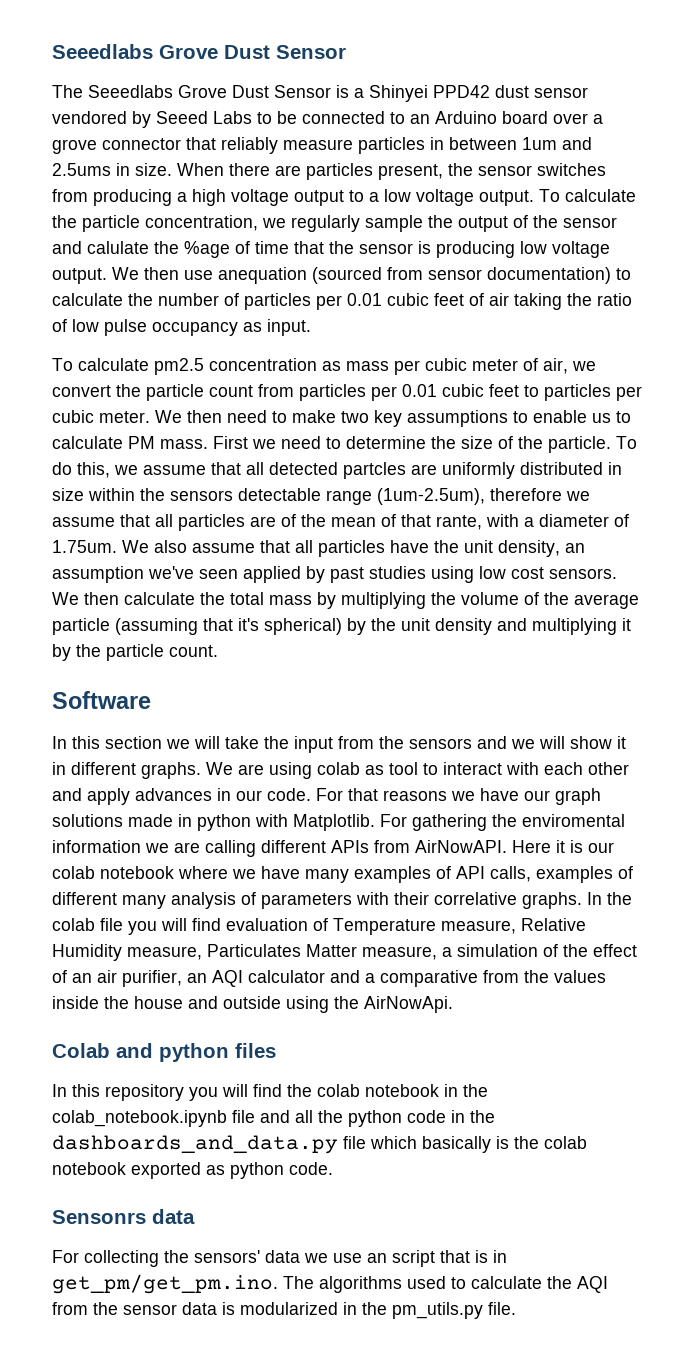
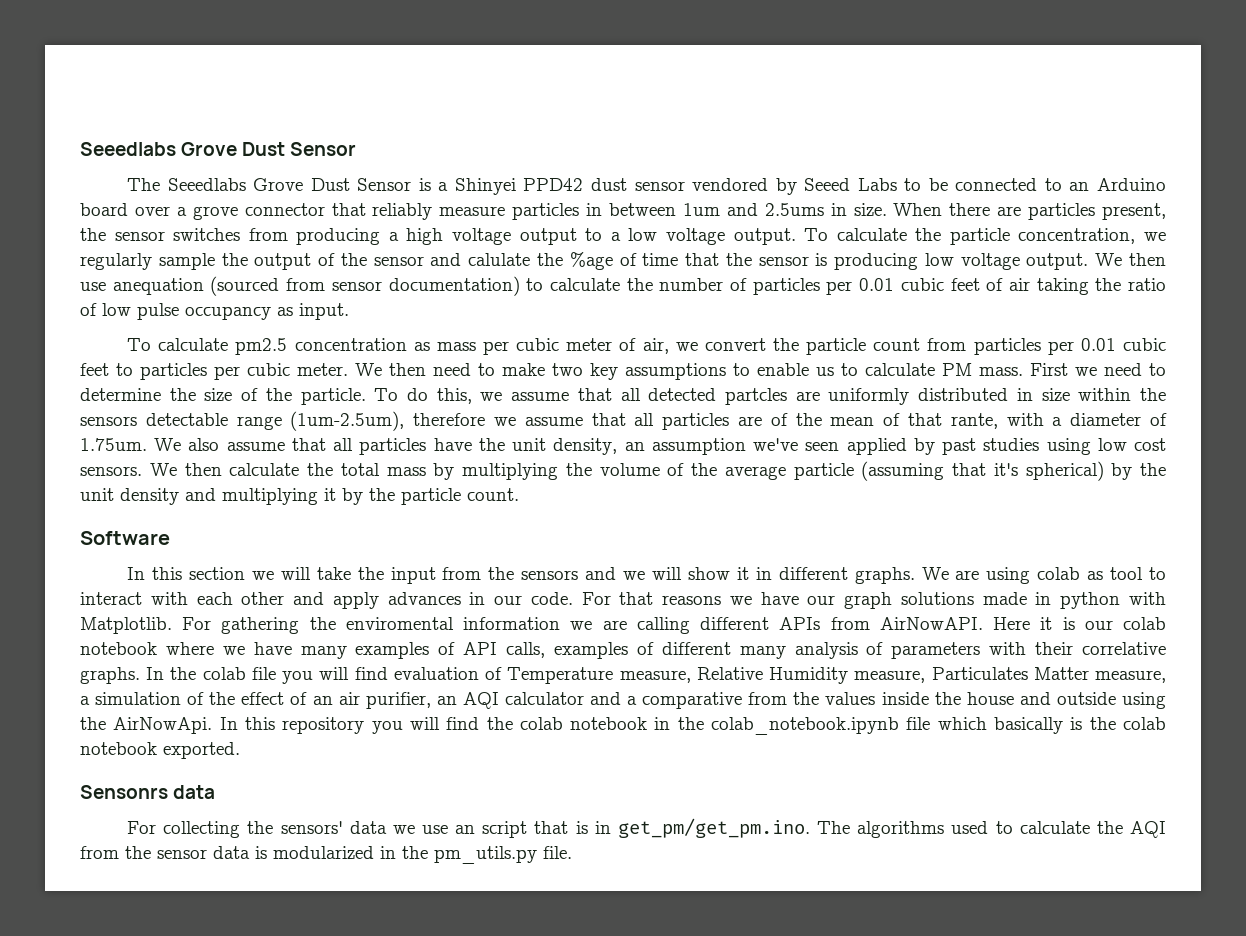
[52,1043,276,1062] // Colab and python files // -> (213, 725) none
[260,1110,495,1127] [52,1135,366,1154] and all the python code in the dashboards_and_data.py file -> (931, 723) none
[131,1162,333,1179] exported as python code. -> [163,742,240,759] exported.

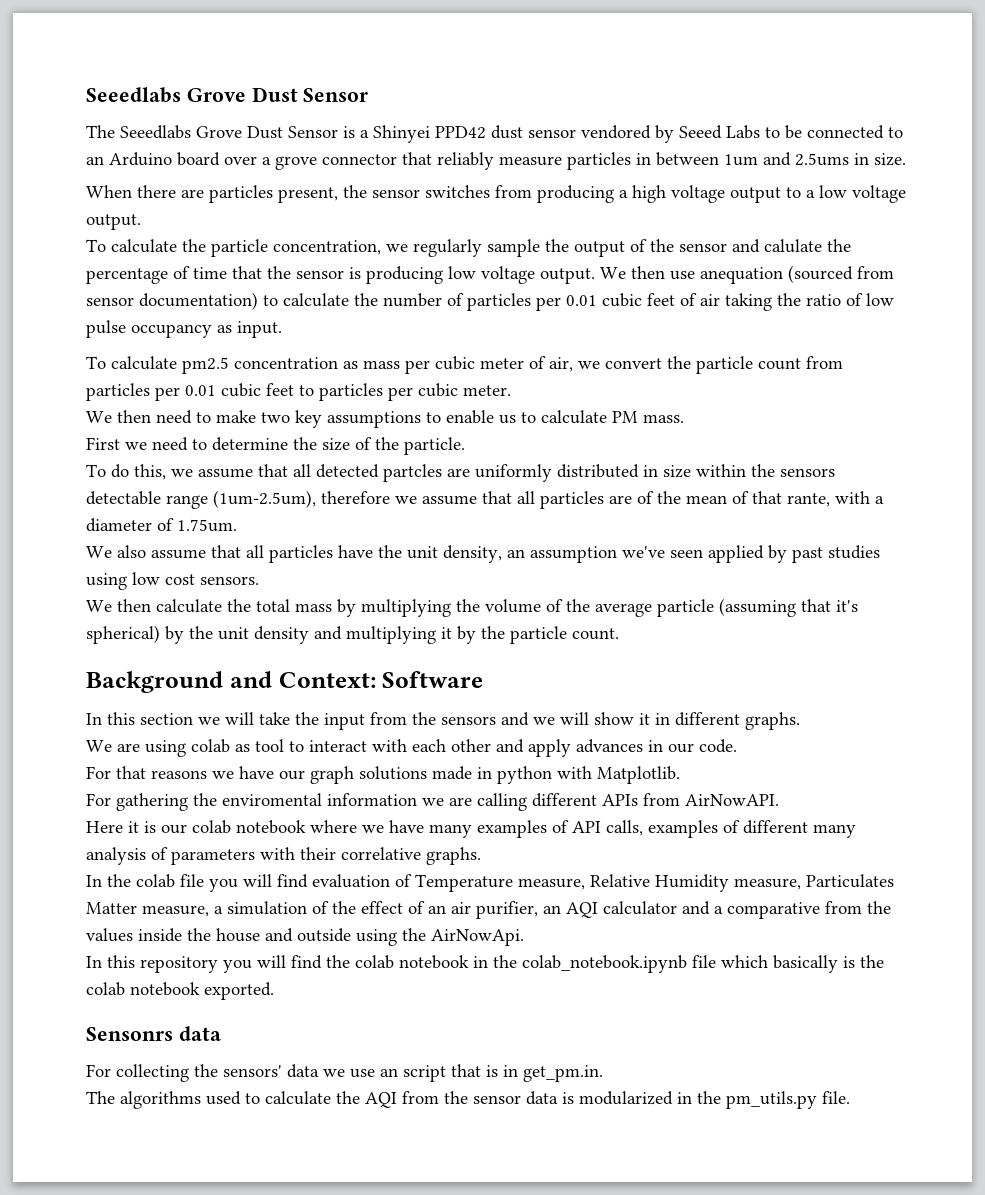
(887, 209) none -> (906, 159) //
(796, 236) none -> (141, 222) //
[569,252,613,270] %age -> [86,268,168,284] percentage
(348, 369) none -> (511, 390) //
(1023, 371) none -> (684, 418) //
(366, 396) none -> (465, 446) //
(147, 444) none -> (237, 525) //
(142, 471) none -> (259, 580) //
(519, 494) none -> [86,671,376,693] Background and Context:
(915, 575) none -> (800, 721) //
(573, 598) none -> (737, 746) //
(172, 625) none -> (680, 775) //
(983, 623) none -> (779, 800) //
(140, 675) none -> (481, 856) //
(213, 725) none -> (524, 937) //
[617,818,810,838] get_pm/get_pm.ino. -> [523,1065,603,1082] get_pm.in. //

